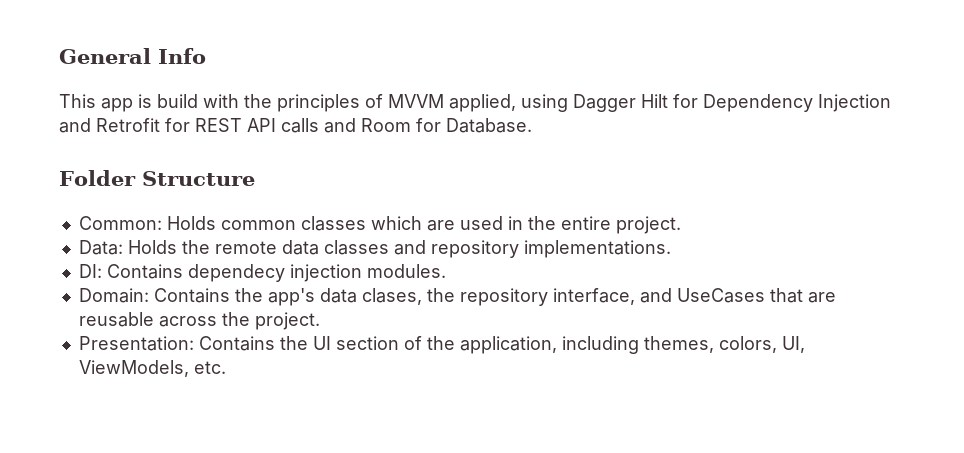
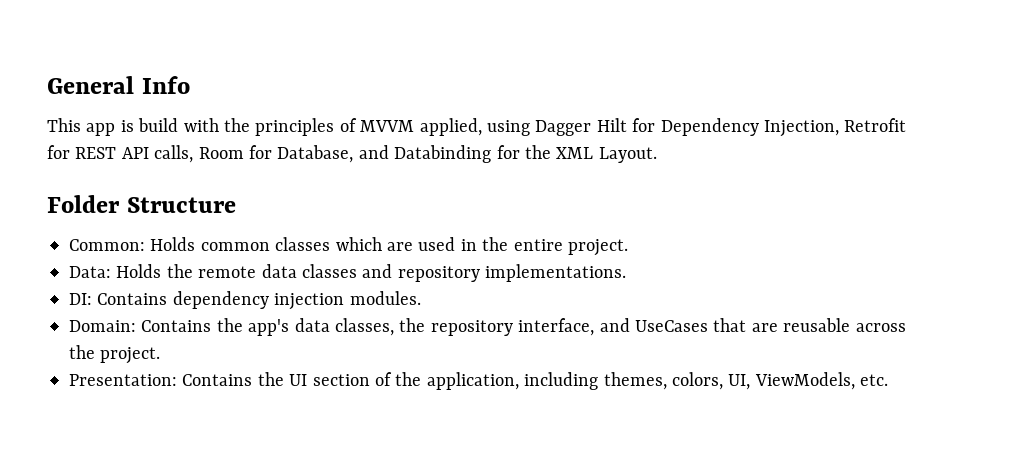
[818,94,891,112] [59,118,91,133] Injection and -> [763,120,839,137] Injection,
[281,118,532,133] calls and Room for Database. -> [154,145,657,163] calls, Room for Database, and Databinding for the XML Layout.
[187,264,285,282] dependecy -> [172,291,269,309] dependency
[361,288,422,305] clases, -> [335,318,394,336] classes,

